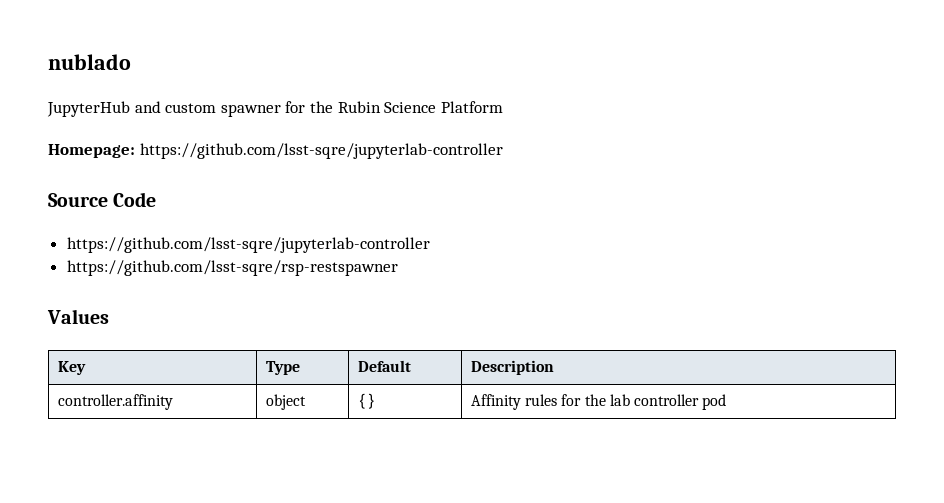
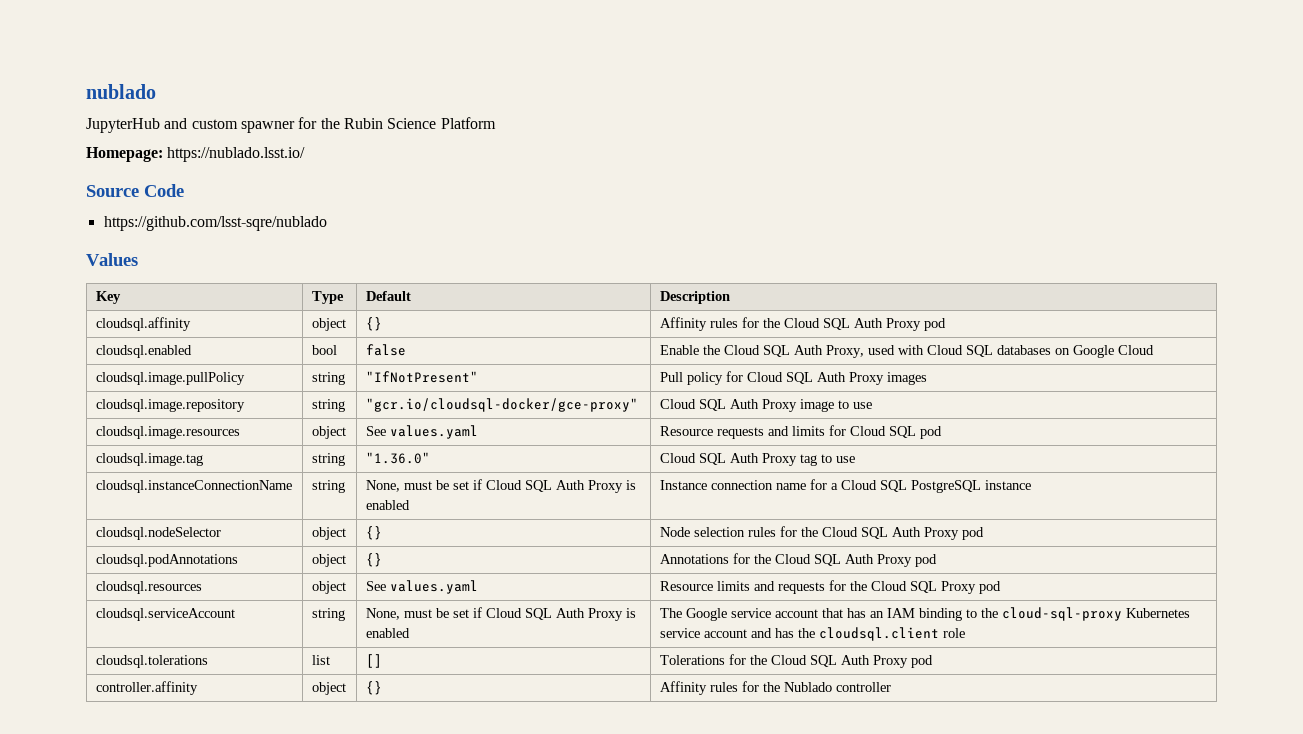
[139,143,503,159] https://github.com/lsst-sqre/jupyterlab-controller -> [167,147,306,162] https://nublado.lsst.io/
[66,237,430,253] [66,260,398,276] https://github.com/lsst-sqre/jupyterlab-controller // https://github.com/lsst-sqre/rsp-restspawner -> [103,216,327,231] https://github.com/lsst-sqre/nublado
(555, 367) none -> [95,317,191,331] [311,318,346,331] [365,317,382,331] [659,317,946,331] [95,345,192,358] [311,345,337,355] [365,344,406,356] [659,345,1154,358] [95,372,245,385] [311,372,345,385] [365,371,478,383] [659,371,927,385] [95,399,245,412] [311,399,345,412] [365,398,638,412] [659,399,872,412] [95,426,240,439] [311,426,346,439] [365,425,478,439] [659,425,942,439] [95,453,203,466] [311,453,345,466] [365,452,430,464] [659,453,855,466] [95,480,292,493] [311,480,345,493] [365,479,636,493] [365,500,410,510] [659,479,1031,493] [95,527,221,540] [311,527,346,540] [365,526,382,540] [659,526,984,540] [95,554,238,567] [311,554,346,567] [365,553,382,567] [659,553,937,567] [95,581,202,594] [311,581,346,594] [365,580,478,594] [659,580,1001,594] [95,608,235,621] [311,608,345,621] [365,607,636,621] [365,628,410,638] [659,607,1190,621] [659,627,965,641] [95,655,208,668] [311,655,330,665] [365,654,382,668] [659,654,933,668] // cloudsql.affinity | object | {} | Affinity rules for the Cloud SQL Auth Proxy pod // cloudsql.enabled | bool | false | Enable the Cloud SQL Auth Proxy, used with Cloud SQL databases on Google Cloud // cloudsql.image.pullPolicy | string | "IfNotPresent" | Pull policy for Cloud SQL Auth Proxy images // cloudsql.image.repository | string | "gcr.io/cloudsql-docker/gce-proxy" | Cloud SQL Auth Proxy image to use // cloudsql.image.resources | object | See values.yaml | Resource requests and limits for Cloud SQL pod // cloudsql.image.tag | string | "1.36.0" | Cloud SQL Auth Proxy tag to use // cloudsql.instanceConnectionName | string | None, must be set if Cloud SQL Auth Proxy is enabled | Instance connection name for a Cloud SQL PostgreSQL instance // cloudsql.nodeSelector | object | {} | Node selection rules for the Cloud SQL Auth Proxy pod // cloudsql.podAnnotations | object | {} | Annotations for the Cloud SQL Auth Proxy pod // cloudsql.resources | object | See values.yaml | Resource limits and requests for the Cloud SQL Proxy pod // cloudsql.serviceAccount | string | None, must be set if Cloud SQL Auth Proxy is enabled | The Google service account that has an IAM binding to the cloud-sql-proxy Kubernetes service account and has the cloudsql.client role // cloudsql.tolerations | list | [] | Tolerations for the Cloud SQL Auth Proxy pod
[609,394,727,410] lab controller pod -> [783,682,891,692] Nublado controller

